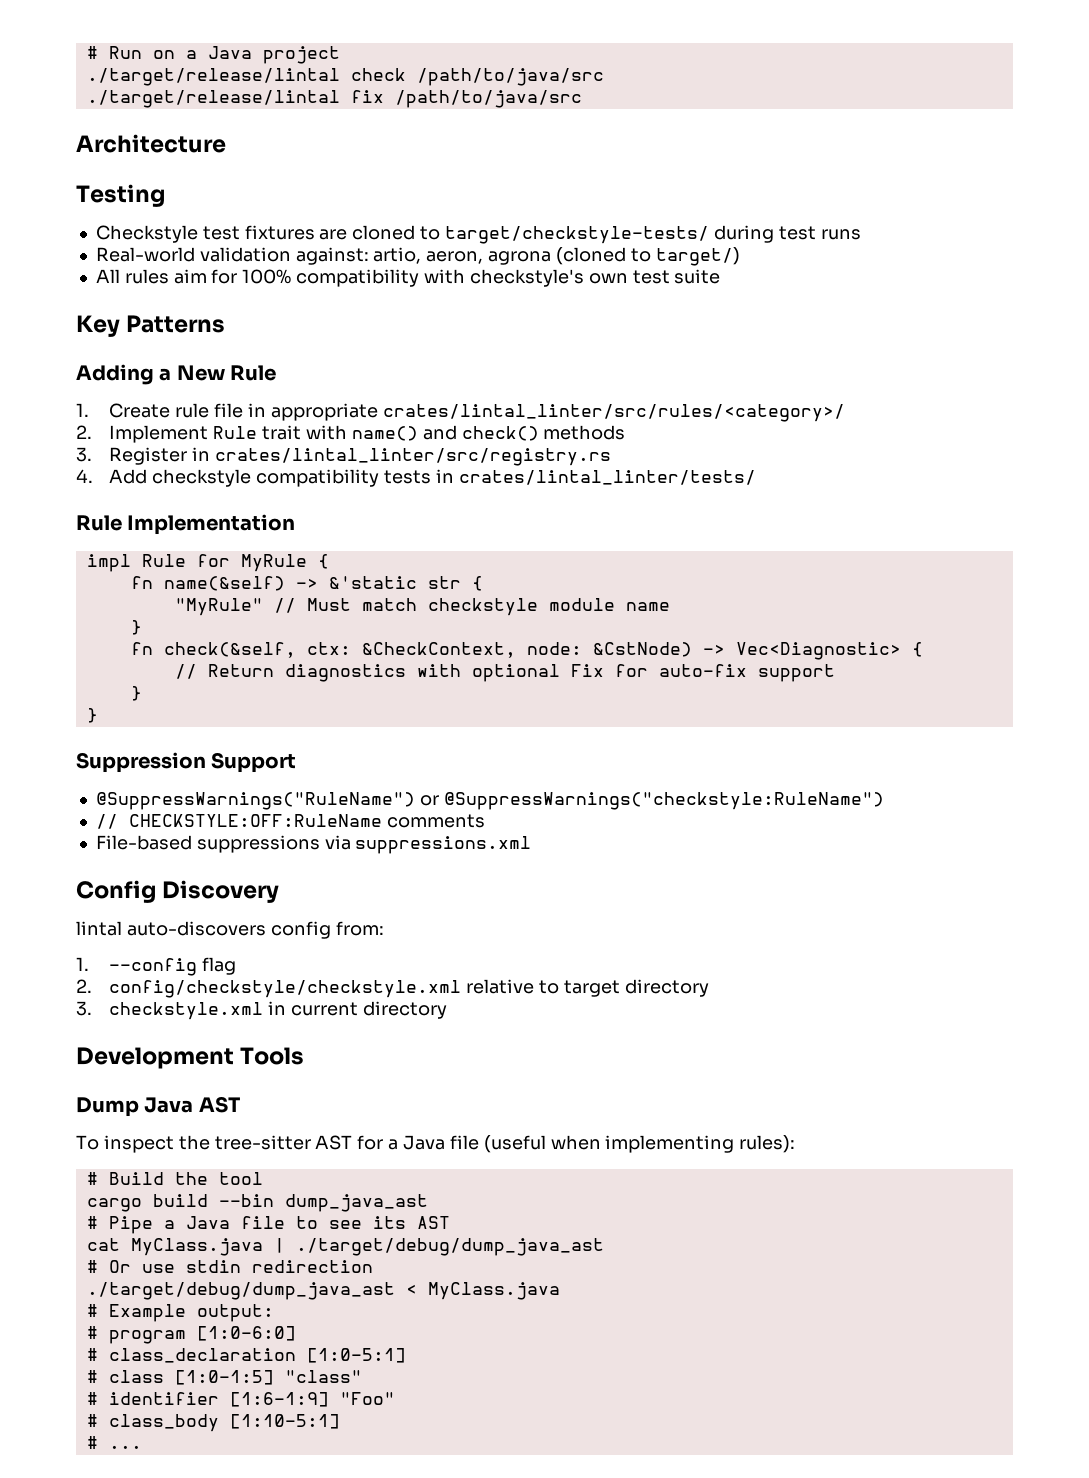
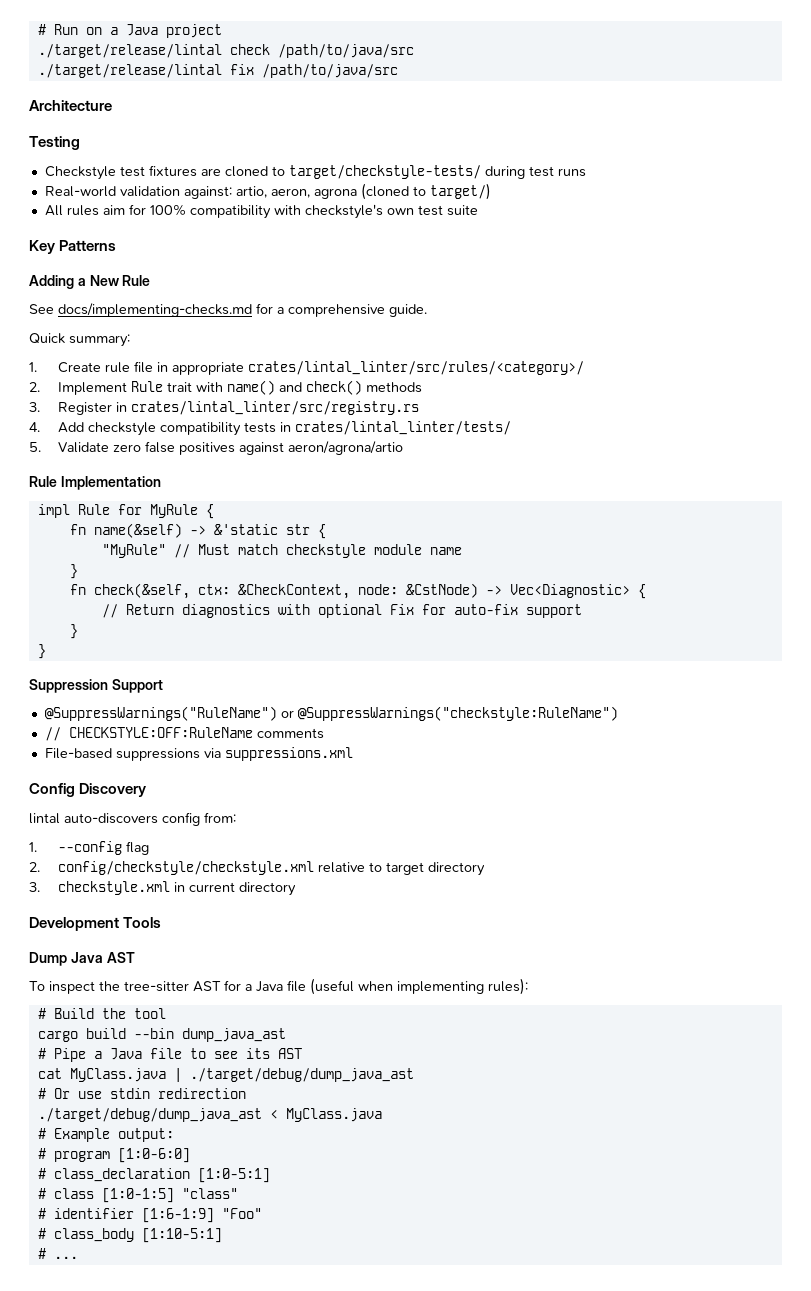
(277, 373) none -> [29,303,427,317] [29,333,130,347] // See docs/implementing-checks.md for a comprehensive guide. // Quick summary:
(756, 477) none -> [29,441,403,455] // 5. Validate zero false positives against aeron/agrona/artio

